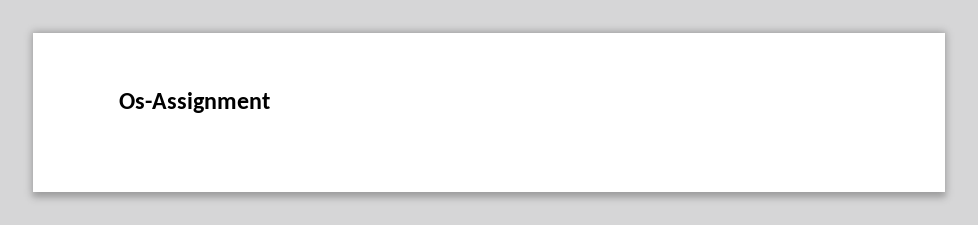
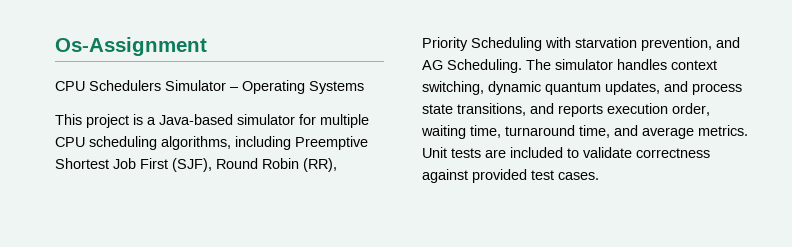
(270, 102) none -> [55,80,364,94] [55,114,369,128] [55,136,368,150] [55,158,337,172] [422,37,740,51] [422,59,717,73] [422,81,742,95] [422,103,710,117] [421,125,748,139] [422,147,710,158] [422,169,599,183] // CPU Schedulers Simulator – Operating Systems // This project is a Java-based simulator for multiple CPU scheduling algorithms, including Preemptive Shortest Job First (SJF), Round Robin (RR), Priority Scheduling with starvation prevention, and AG Scheduling. The simulator handles context switching, dynamic quantum updates, and process state transitions, and reports execution order, waiting time, turnaround time, and average metrics. Unit tests are included to validate correctness against provided test cases.

